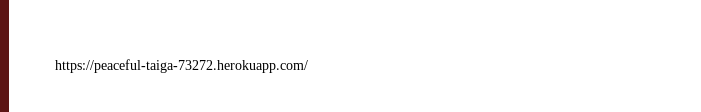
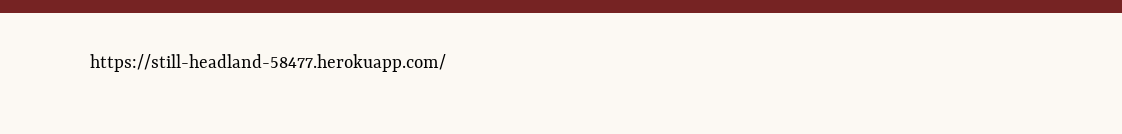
[55,59,308,73] https://peaceful-taiga-73272.herokuapp.com/ -> [90,54,446,72] https://still-headland-58477.herokuapp.com/

